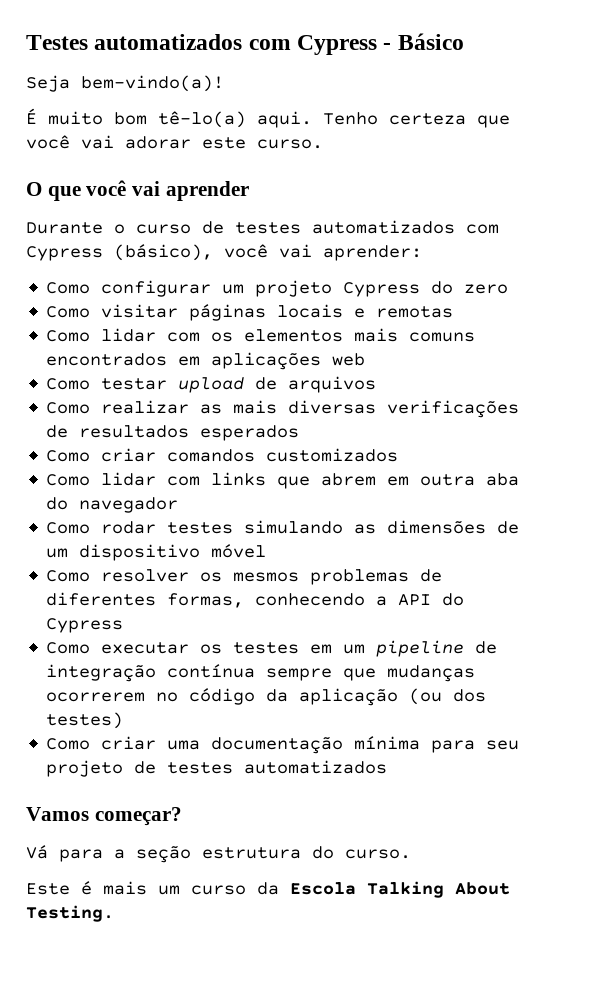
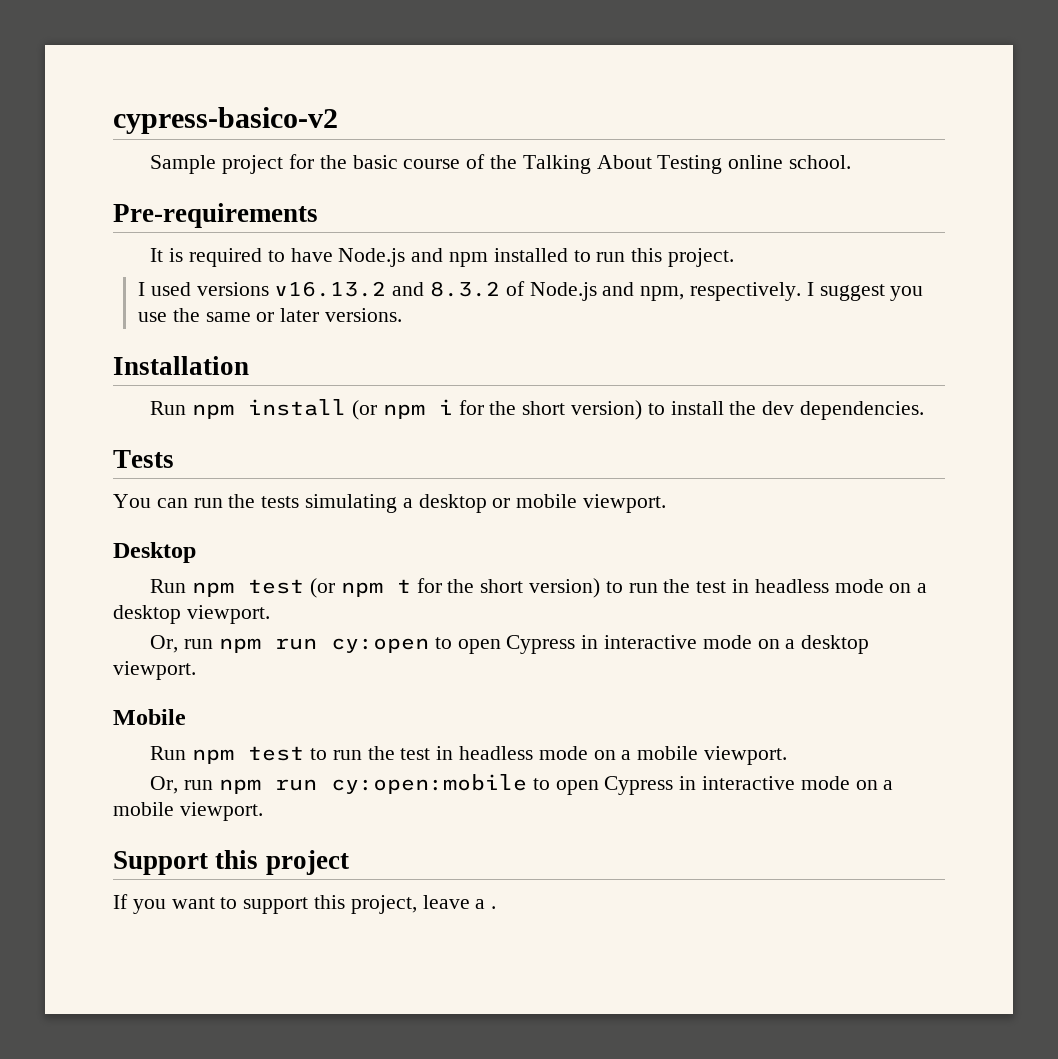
[26,33,464,55] [26,75,224,92] [26,108,510,128] [26,135,323,149] [26,180,249,201] [26,220,499,234] [26,244,422,261] [46,280,509,297] [46,304,454,321] [46,328,476,342] [46,352,366,370] [46,376,377,393] [46,400,520,418] [46,425,300,441] [46,448,399,462] [46,472,520,489] [46,497,179,513] [46,520,520,534] [46,544,267,561] [46,569,443,585] [46,592,465,608] [46,618,124,633] [46,640,498,657] [46,664,476,682] [46,688,487,706] [46,712,124,729] [46,736,520,754] [46,760,388,777] [26,807,182,826] [26,845,411,863] [26,881,510,898] [26,905,114,922] Testes automatizados com Cypress - Básico // Seja bem-vindo(a)! // É muito bom tê-lo(a) aqui. Tenho certeza que você vai adorar este curso. // O que você vai aprender // Durante o curso de testes automatizados com Cypress (básico), você vai aprender: // Como configurar um projeto Cypress do zero // Como visitar páginas locais e remotas // Como lidar com os elementos mais comuns encontrados em aplicações web // Como testar upload de arquivos // Como realizar as mais diversas verificações de resultados esperados // Como criar comandos customizados // Como lidar com links que abrem em outra aba do navegador // Como rodar testes simulando as dimensões de um dispositivo móvel // Como resolver os mesmos problemas de diferentes formas, conhecendo a API do Cypress // Como executar os testes em um pipeline de integração contínua sempre que mudanças ocorrerem no código da aplicação (ou dos testes) // Como criar uma documentação mínima para seu projeto de testes automatizados // Vamos começar? // Vá para a seção estrutura do curso. // Este é mais um curso da Escola Talking About Testing. -> [113,107,338,134] [150,154,852,174] [113,203,318,228] [150,248,735,267] [137,281,924,301] [137,308,402,322] [113,356,249,375] [150,399,925,420] [113,450,174,468] [113,494,667,513] [113,542,196,563] [150,578,928,598] [113,605,270,624] [150,635,870,654] [113,661,196,680] [113,709,186,725] [150,746,788,765] [150,774,894,795] [113,802,263,821] [113,850,349,875] [113,894,497,914] cypress-basico-v2 // Sample project for the basic course of the Talking About Testing online school. // Pre-requirements // It is required to have Node.js and npm installed to run this project. // I used versions v16.13.2 and 8.3.2 of Node.js and npm, respectively. I suggest you use the same or later versions. // Installation // Run npm install (or npm i for the short version) to install the dev dependencies. // Tests // You can run the tests simulating a desktop or mobile viewport. // Desktop // Run npm test (or npm t for the short version) to run the test in headless mode on a desktop viewport. // Or, run npm run cy:open to open Cypress in interactive mode on a desktop viewport. // Mobile // Run npm test to run the test in headless mode on a mobile viewport. // Or, run npm run cy:open:mobile to open Cypress in interactive mode on a mobile viewport. // Support this project // If you want to support this project, leave a .

